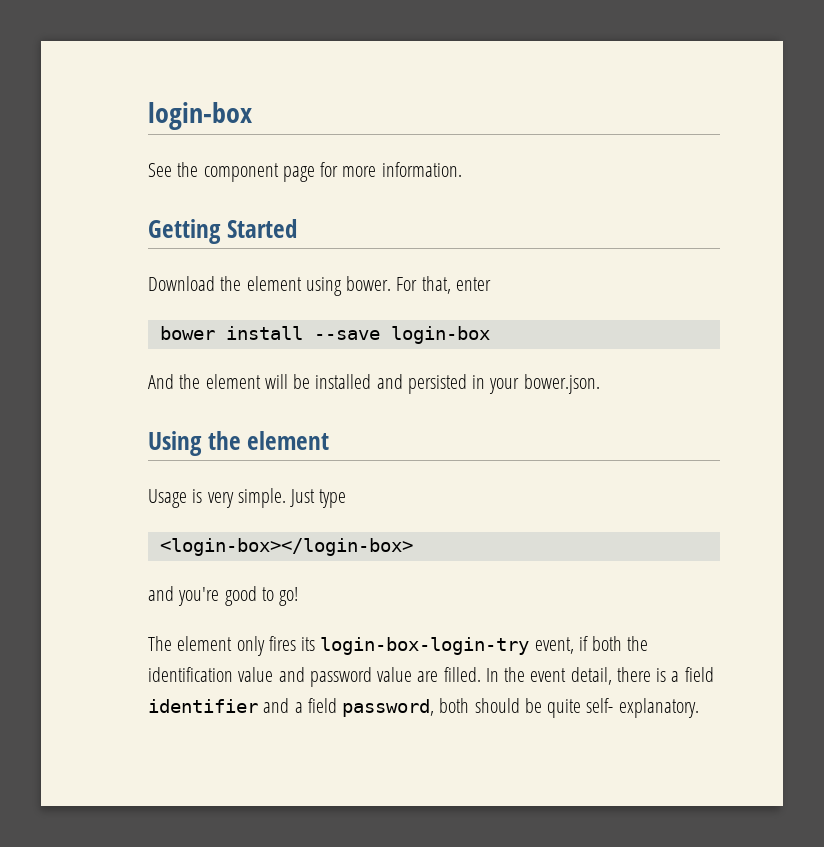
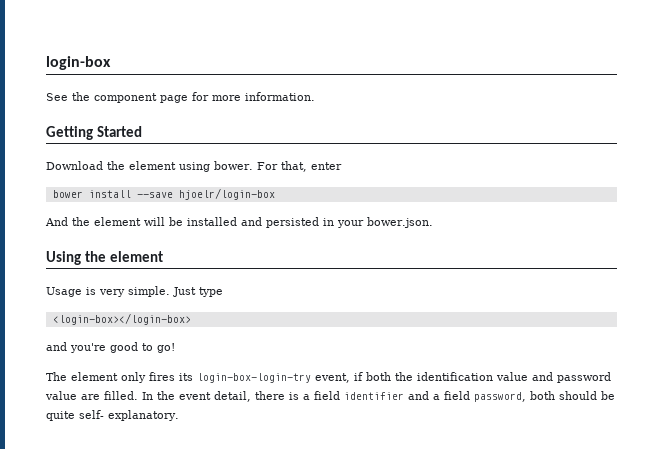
[390,326,490,344] login-box -> [178,188,275,200] hjoelr/login-box

